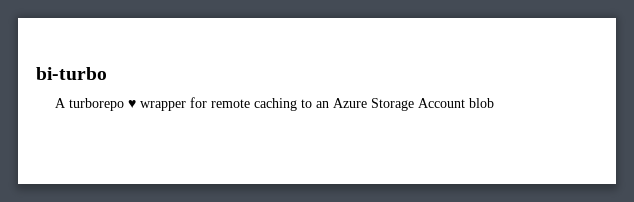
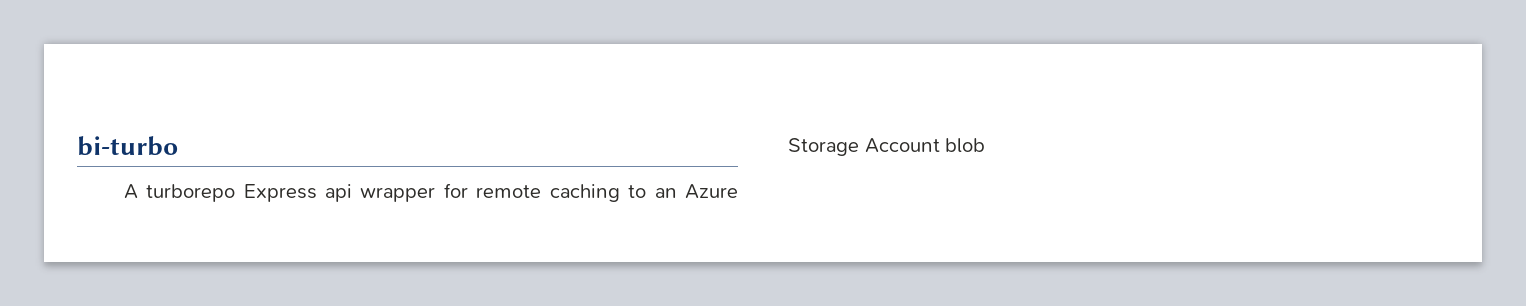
[128,100,137,108] ♥ -> [243,184,352,202] Express api

